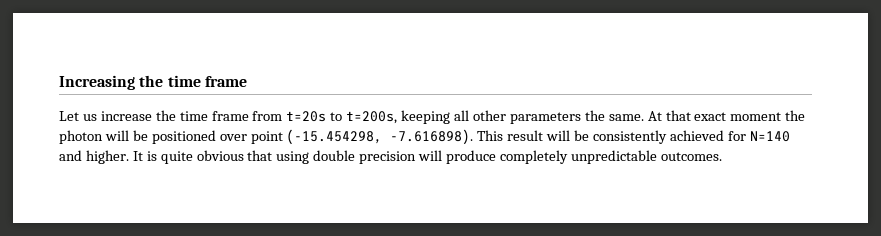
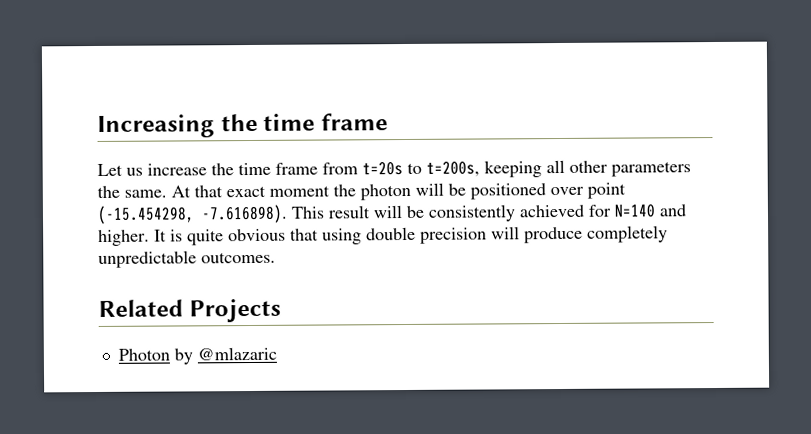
(722, 156) none -> [98,298,281,323] [117,346,277,365] // Related Projects // Photon by @mlazaric

